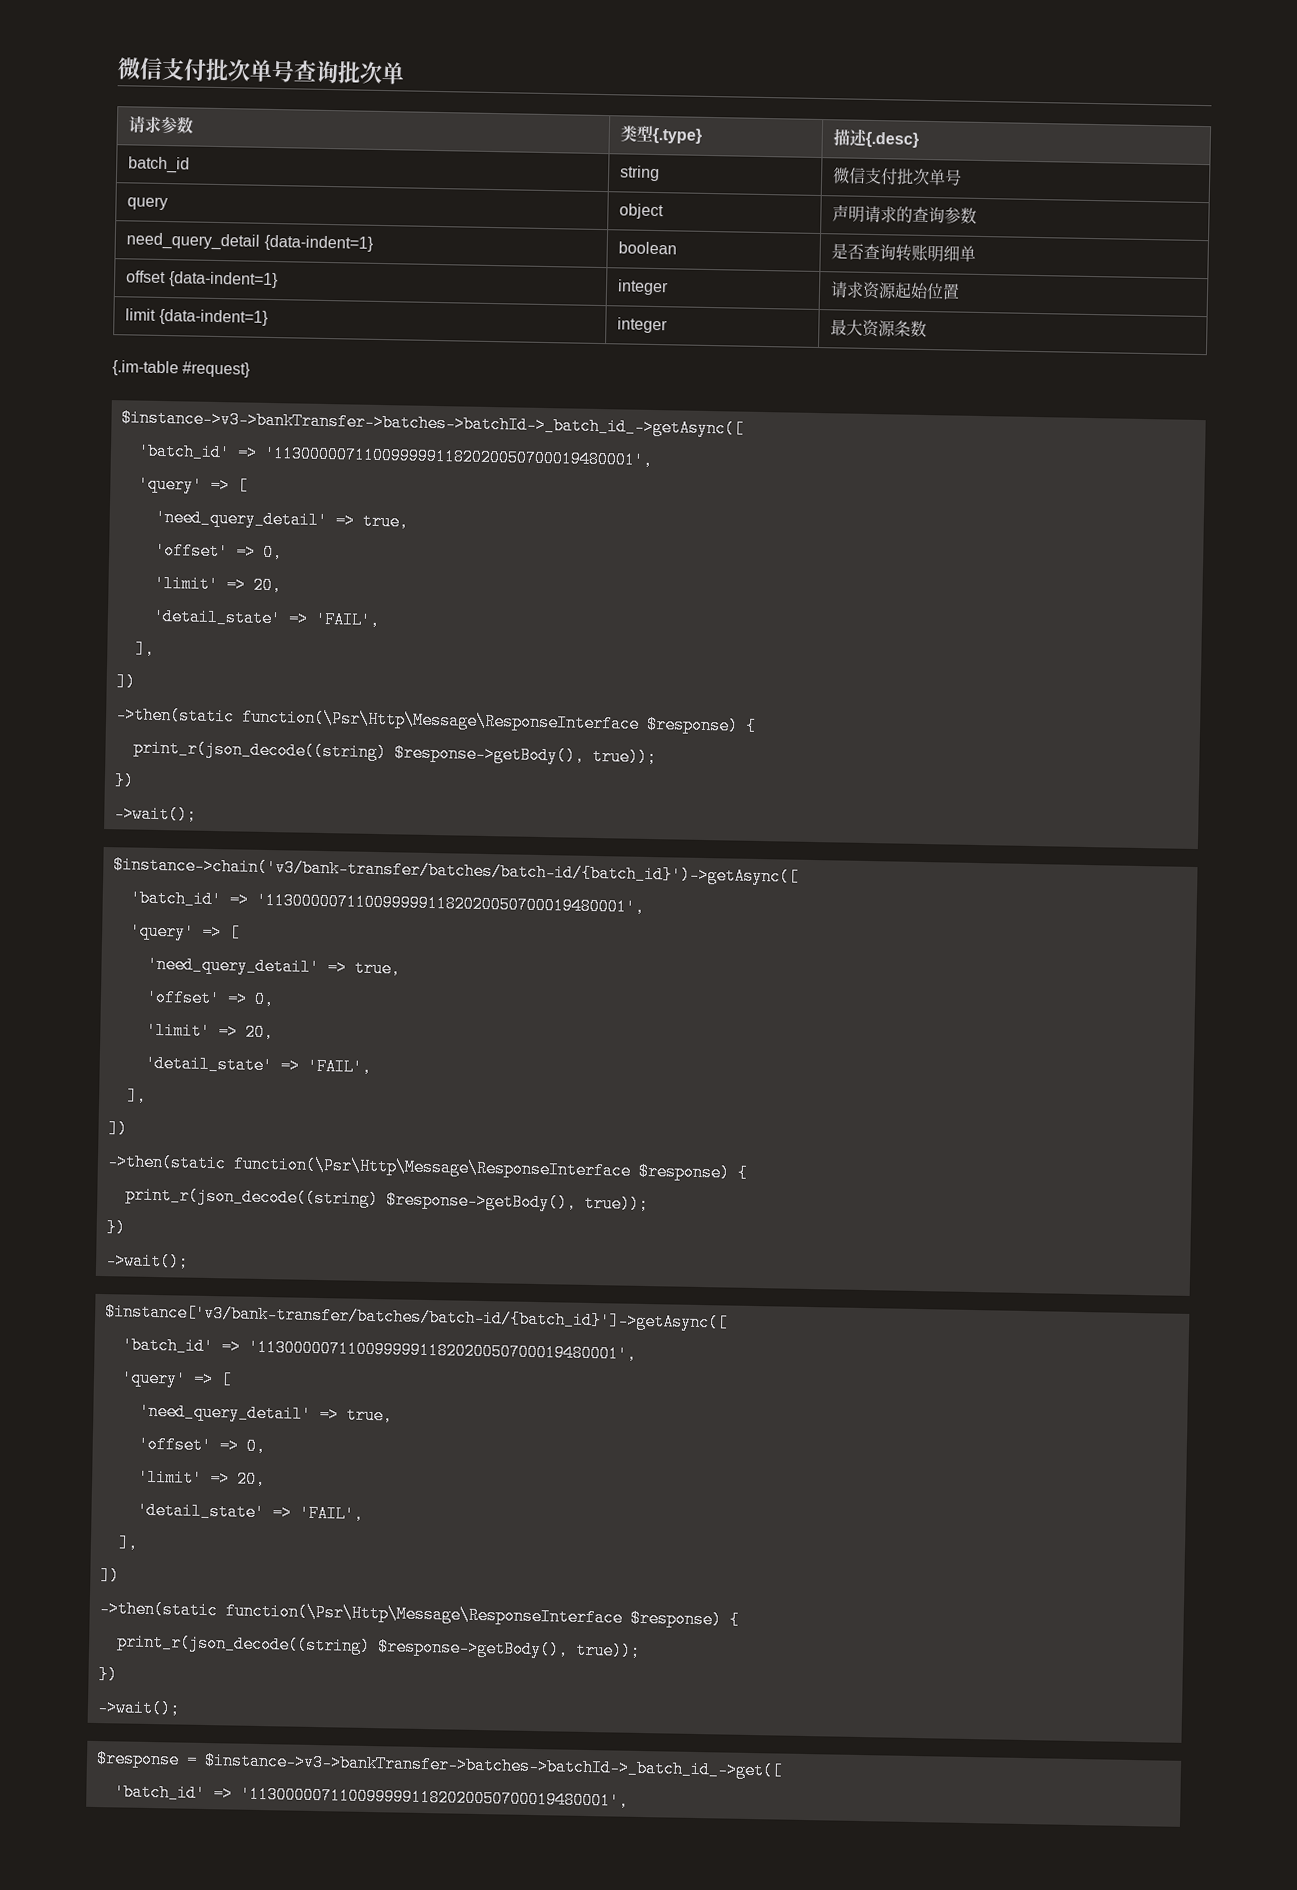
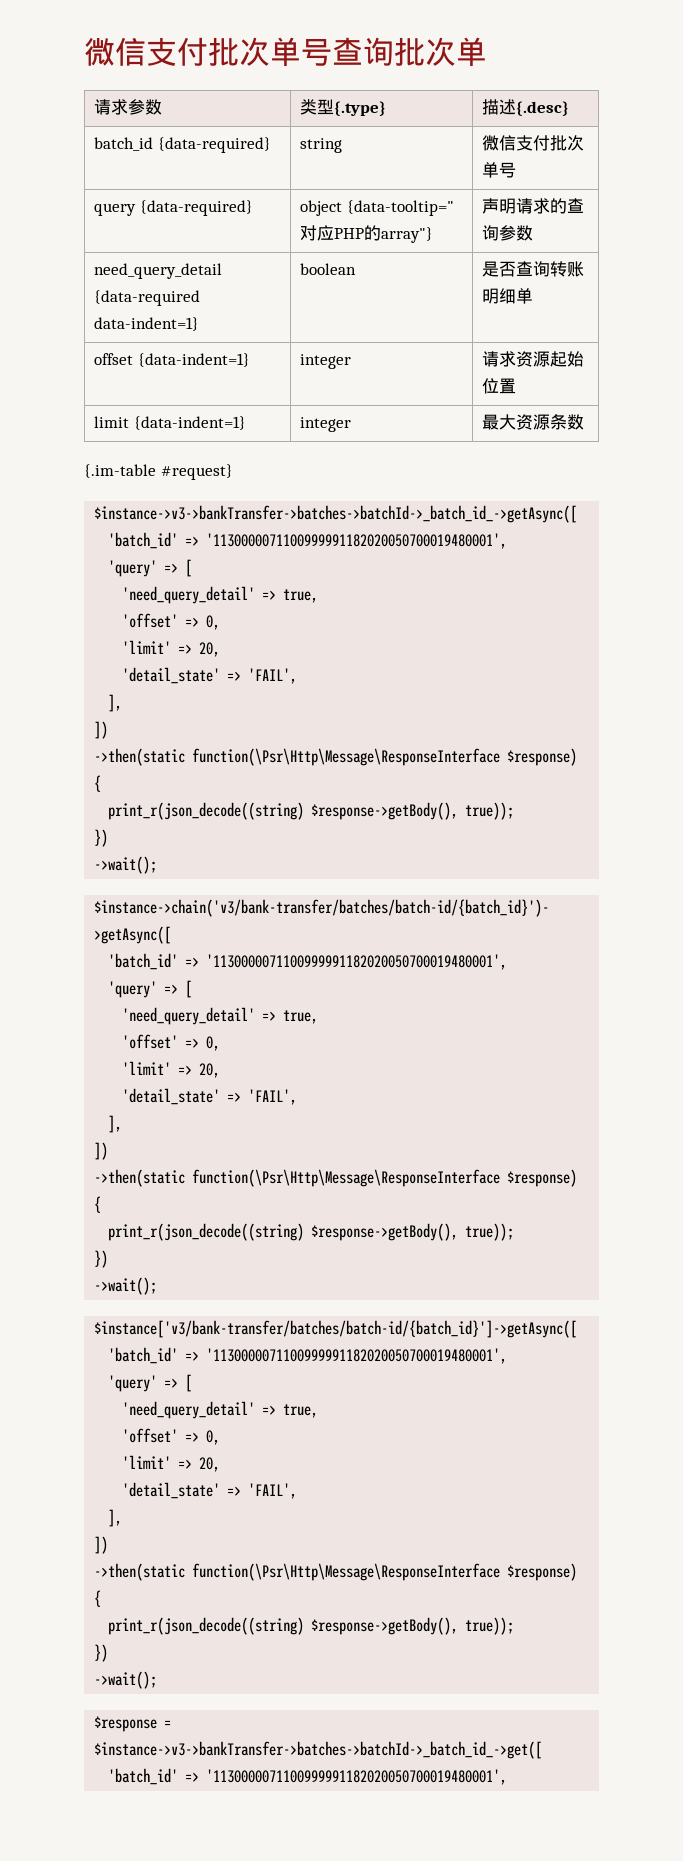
(191, 165) none -> [158,137,272,153] {data-required}
(169, 203) none -> [140,200,254,216] {data-required}
(665, 211) none -> [347,200,455,216] [300,225,434,243] {data-tooltip="对应PHP的array"}
[263,234,374,252] {data-indent=1} -> [94,290,201,306] [94,317,200,331] {data-required data-indent=1}

